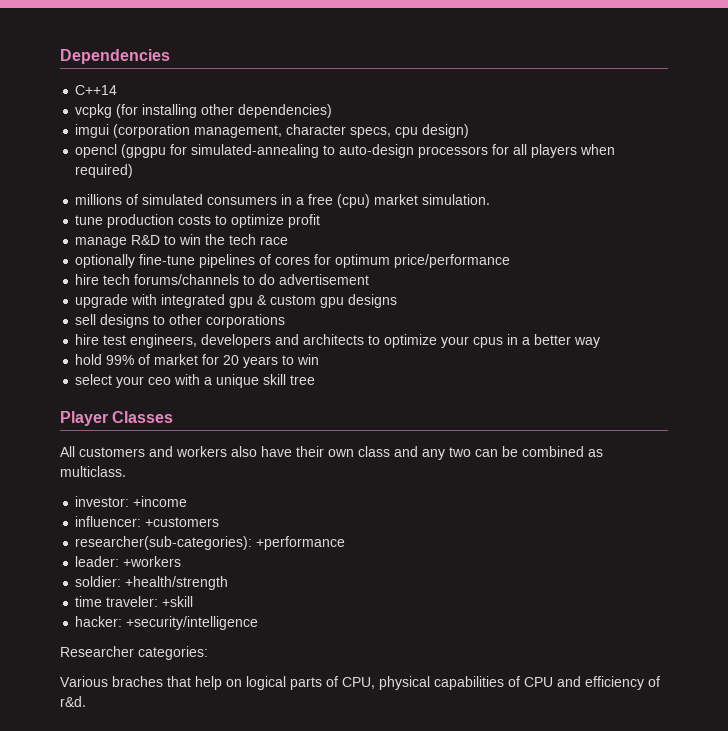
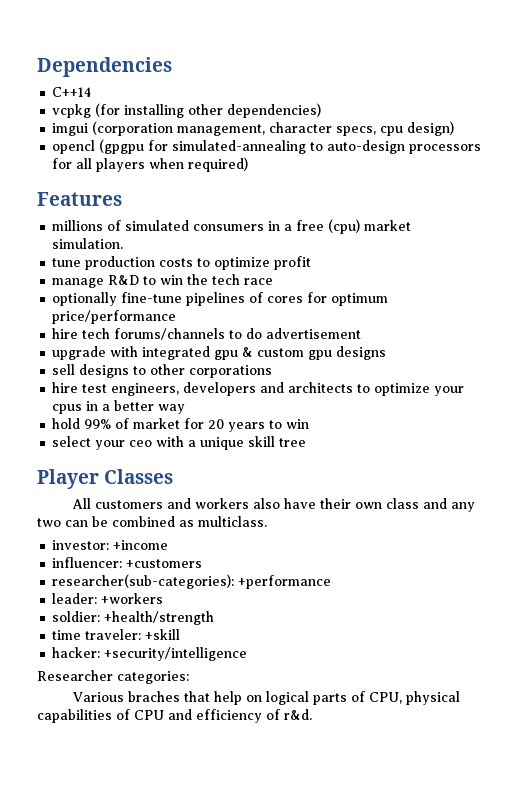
(134, 171) none -> [37,192,122,206] // Features

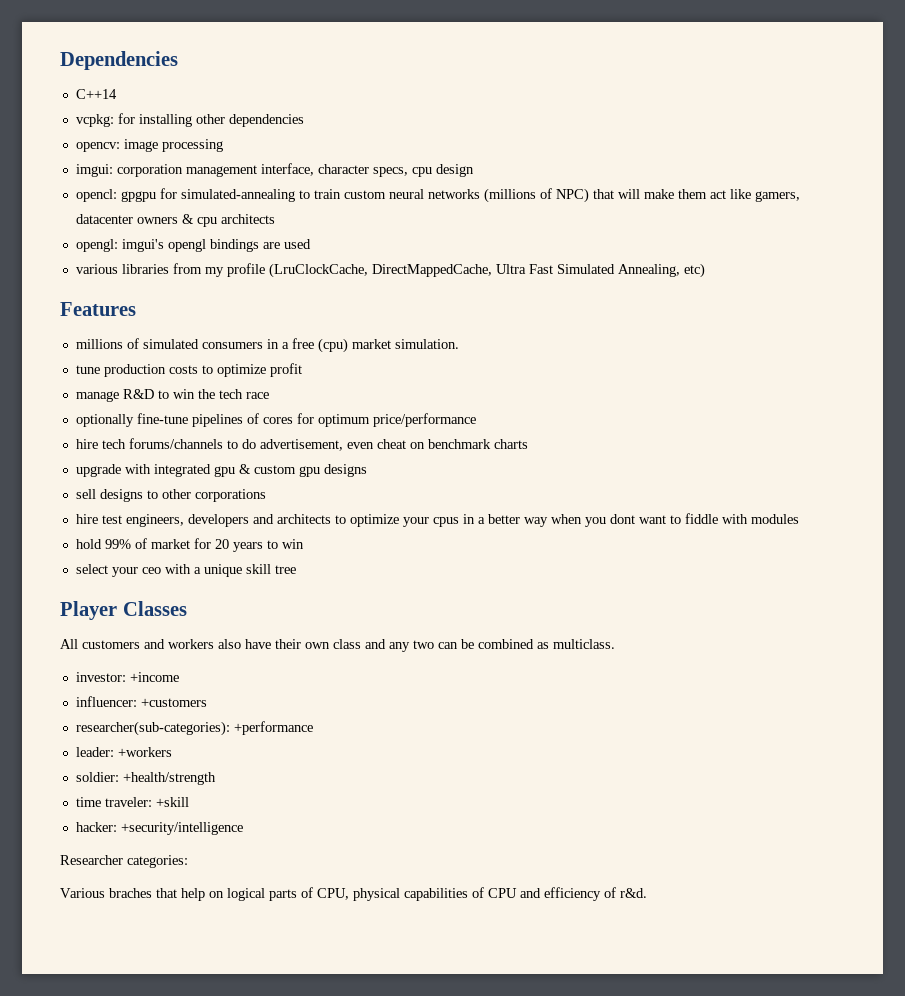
[52,103,322,118] [52,121,455,136] [52,139,482,154] [52,157,249,172] vcpkg (for installing other dependencies) // imgui (corporation management, character specs, cpu design) // opencl (gpgpu for simulated-annealing to auto-design processors for all players when required) -> [75,113,304,127] [75,139,223,152] [75,163,474,177] [75,188,800,203] [75,214,275,227] [75,239,311,252] [75,263,705,278] vcpkg: for installing other dependencies // opencv: image processing // imgui: corporation management interface, character specs, cpu design // opencl: gpgpu for simulated-annealing to train custom neural networks (millions of NPC) that will make them act like gamers, datacenter owners & cpu architects // opengl: imgui's opengl bindings are used // various libraries from my profile (LruClockCache, DirectMappedCache, Ultra Fast Simulated Annealing, etc)
[266,328,362,339] advertisement -> [259,439,528,451] advertisement, even cheat on benchmark charts
(186, 409) none -> [550,513,799,527] when you dont want to fiddle with modules

